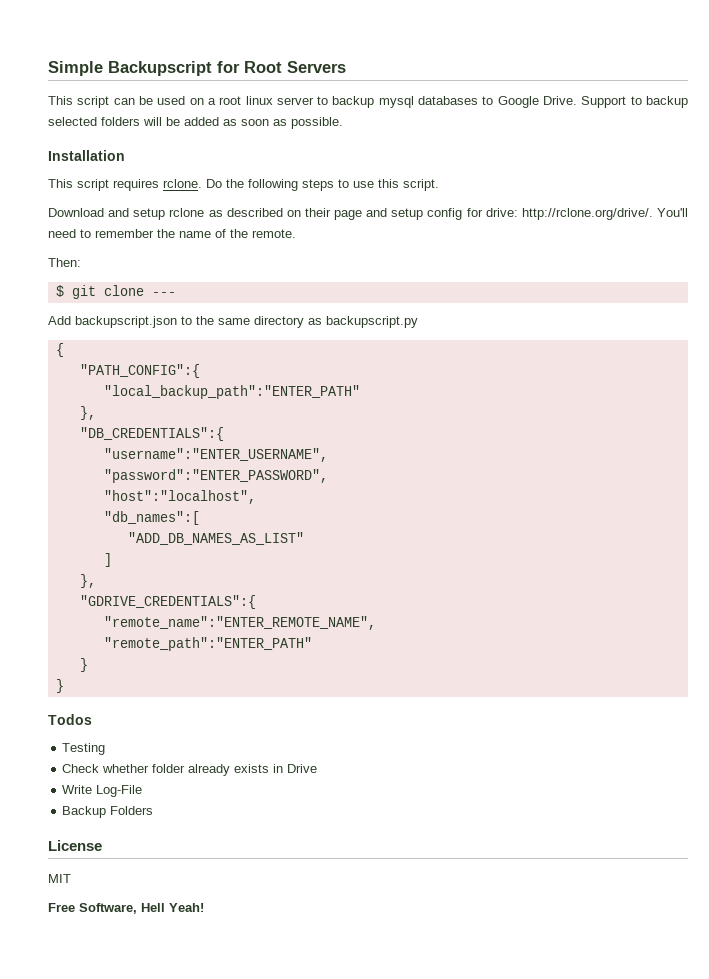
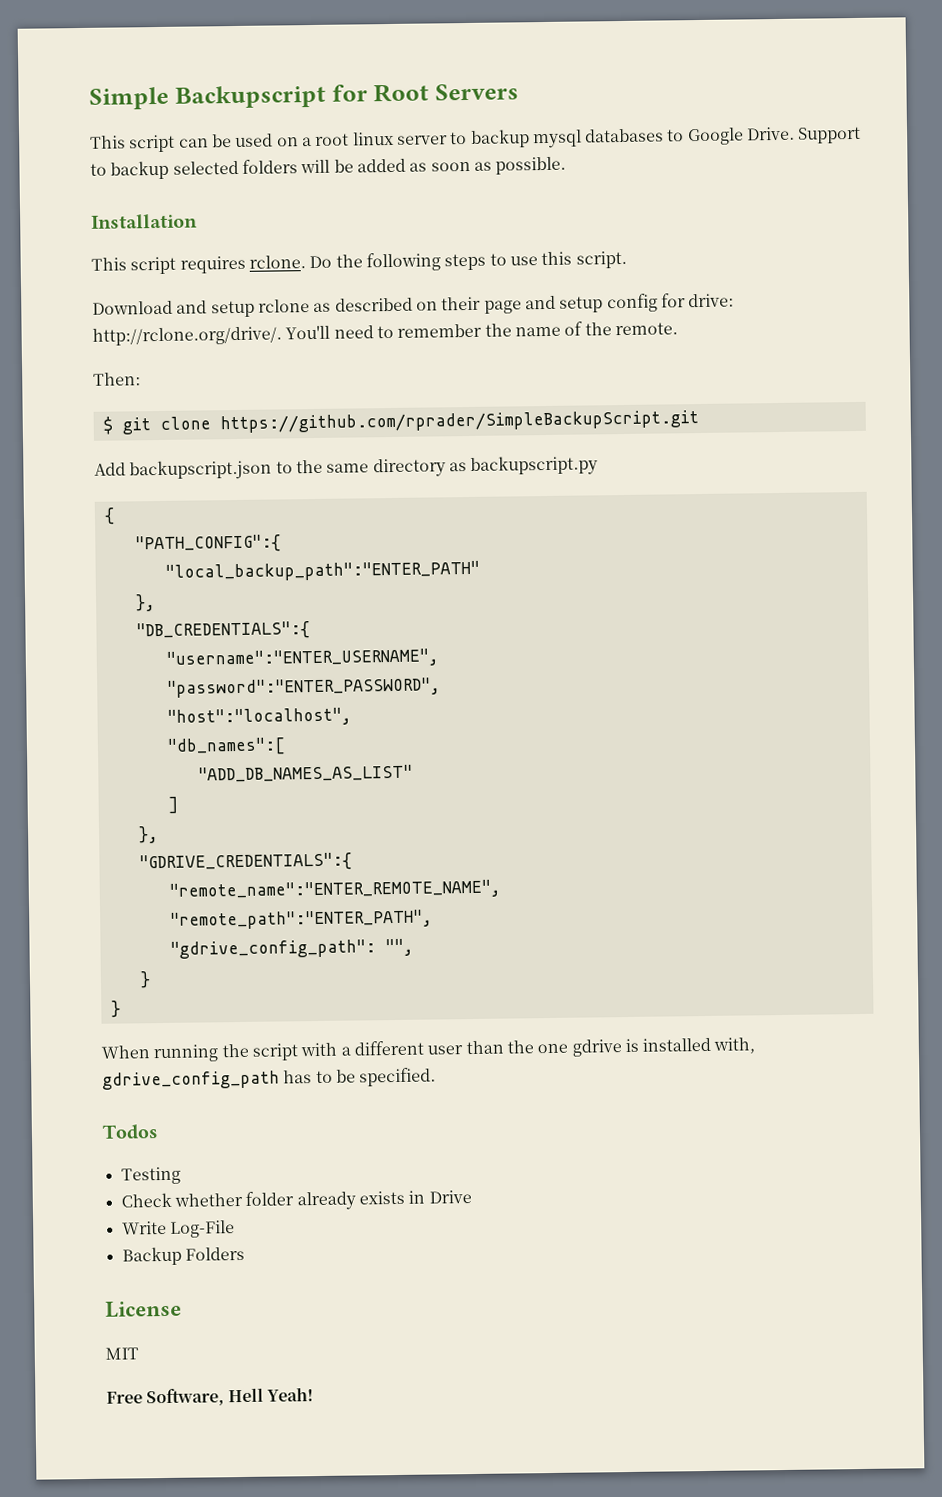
[151,292,176,296] --- -> [219,410,699,434] https://github.com/rprader/SimpleBackupScript.git
[103,637,312,651] "remote_path":"ENTER_PATH" -> [169,909,433,930] [169,938,414,959] "remote_path":"ENTER_PATH", // "gdrive_config_path": "",
(64, 686) none -> [101,1037,756,1063] [102,1067,437,1090] // When running the script with a different user than the one gdrive is installed with, gdrive_config_path has to be specified.

